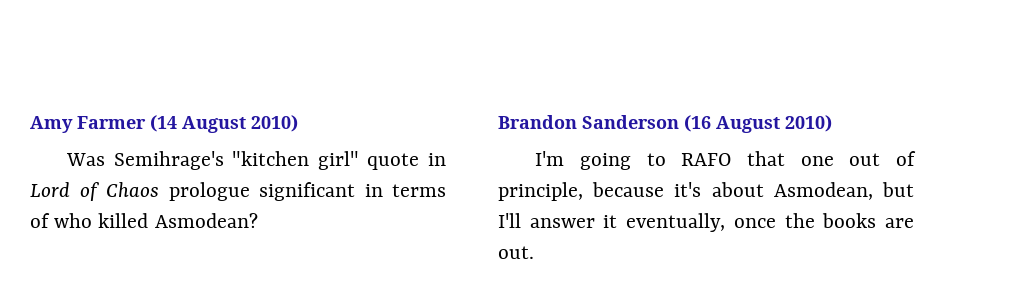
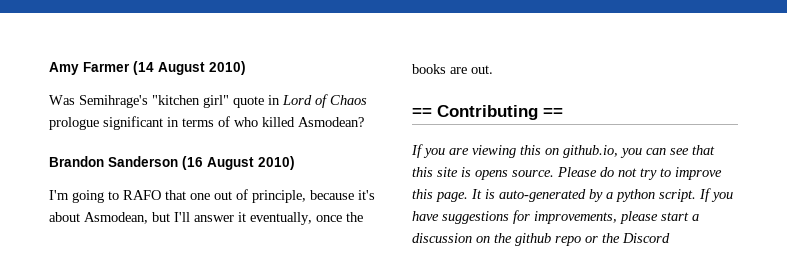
(534, 252) none -> [412,105,563,120] [411,144,715,158] [412,167,722,180] [412,188,733,202] [412,210,699,224] [412,233,670,246] // == Contributing == // If you are viewing this on github.io, you can see that this site is opens source. Please do not try to improve this page. It is auto-generated by a python script. If you have suggestions for improvements, please start a discussion on the github repo or the Discord

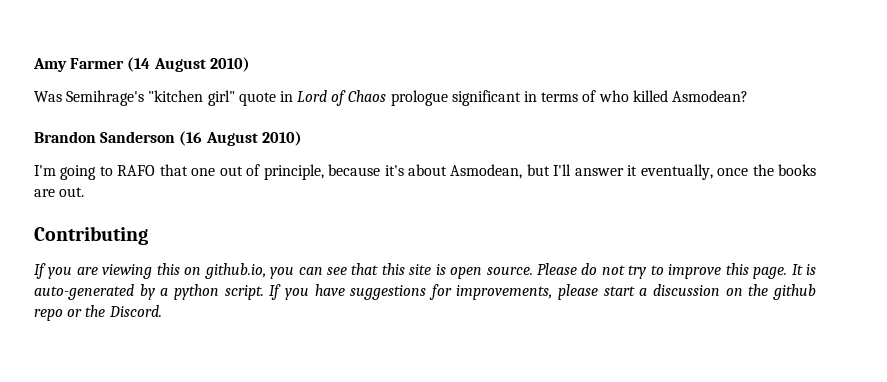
[412,108,432,117] == -> (85, 192) none
[543,108,563,117] == -> (148, 235) none
[475,170,508,180] opens -> [450,267,483,279] open
[622,233,670,243] Discord -> [108,305,162,317] Discord.

